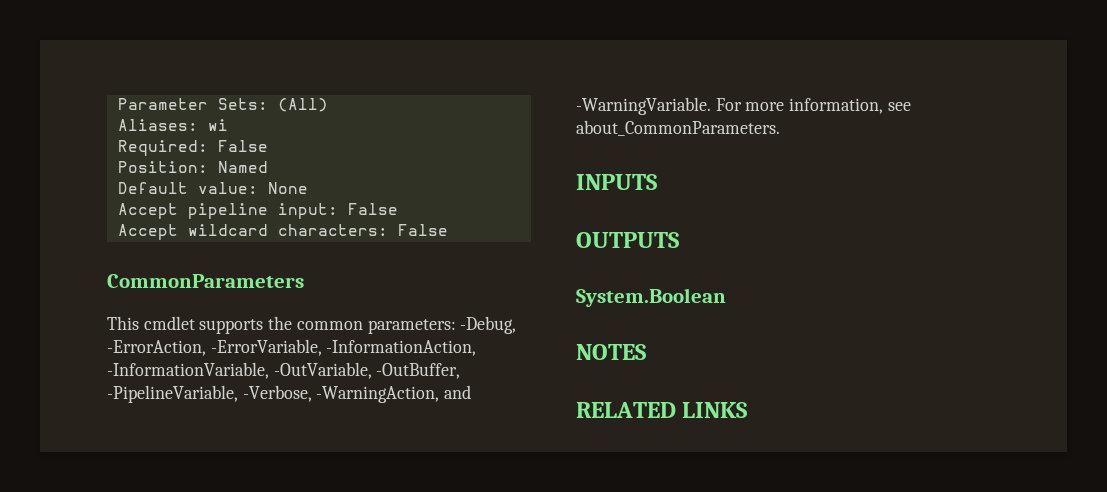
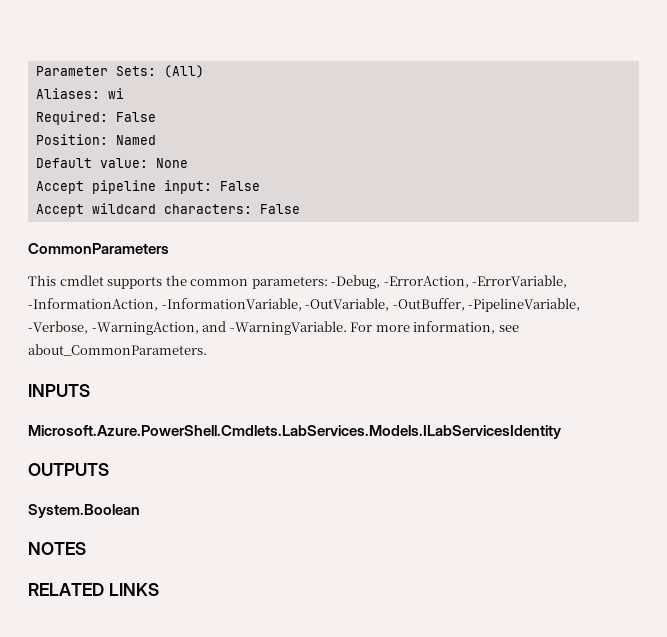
(657, 182) none -> [28,425,561,439] // Microsoft.Azure.PowerShell.Cmdlets.LabServices.Models.ILabServicesIdentity

